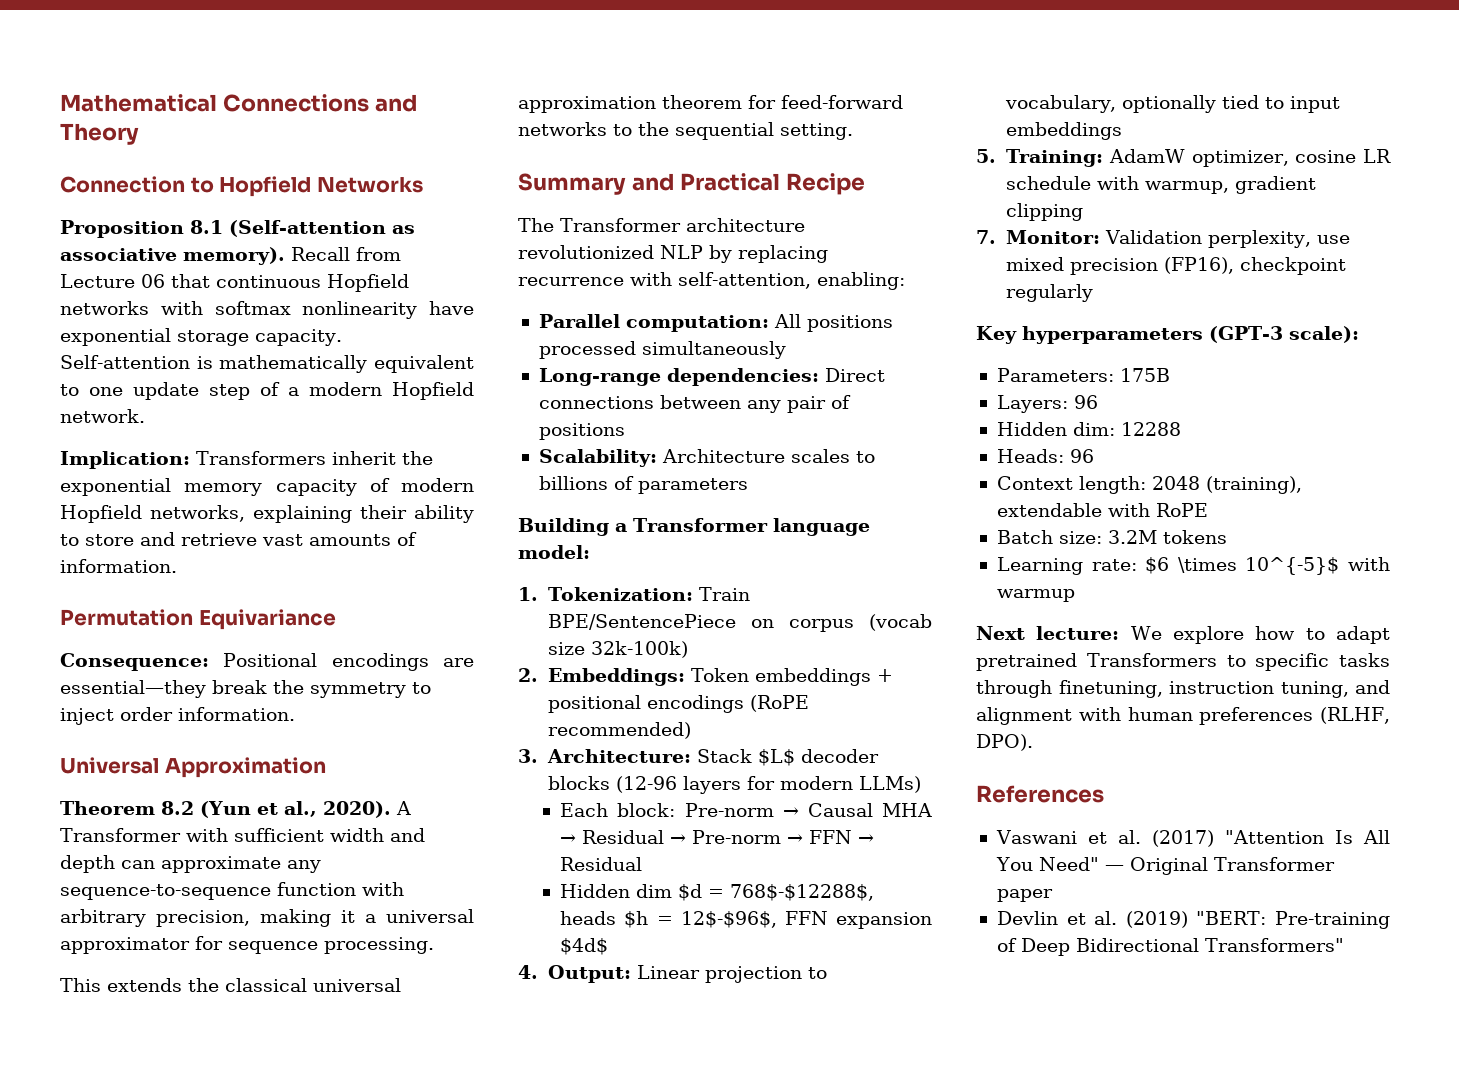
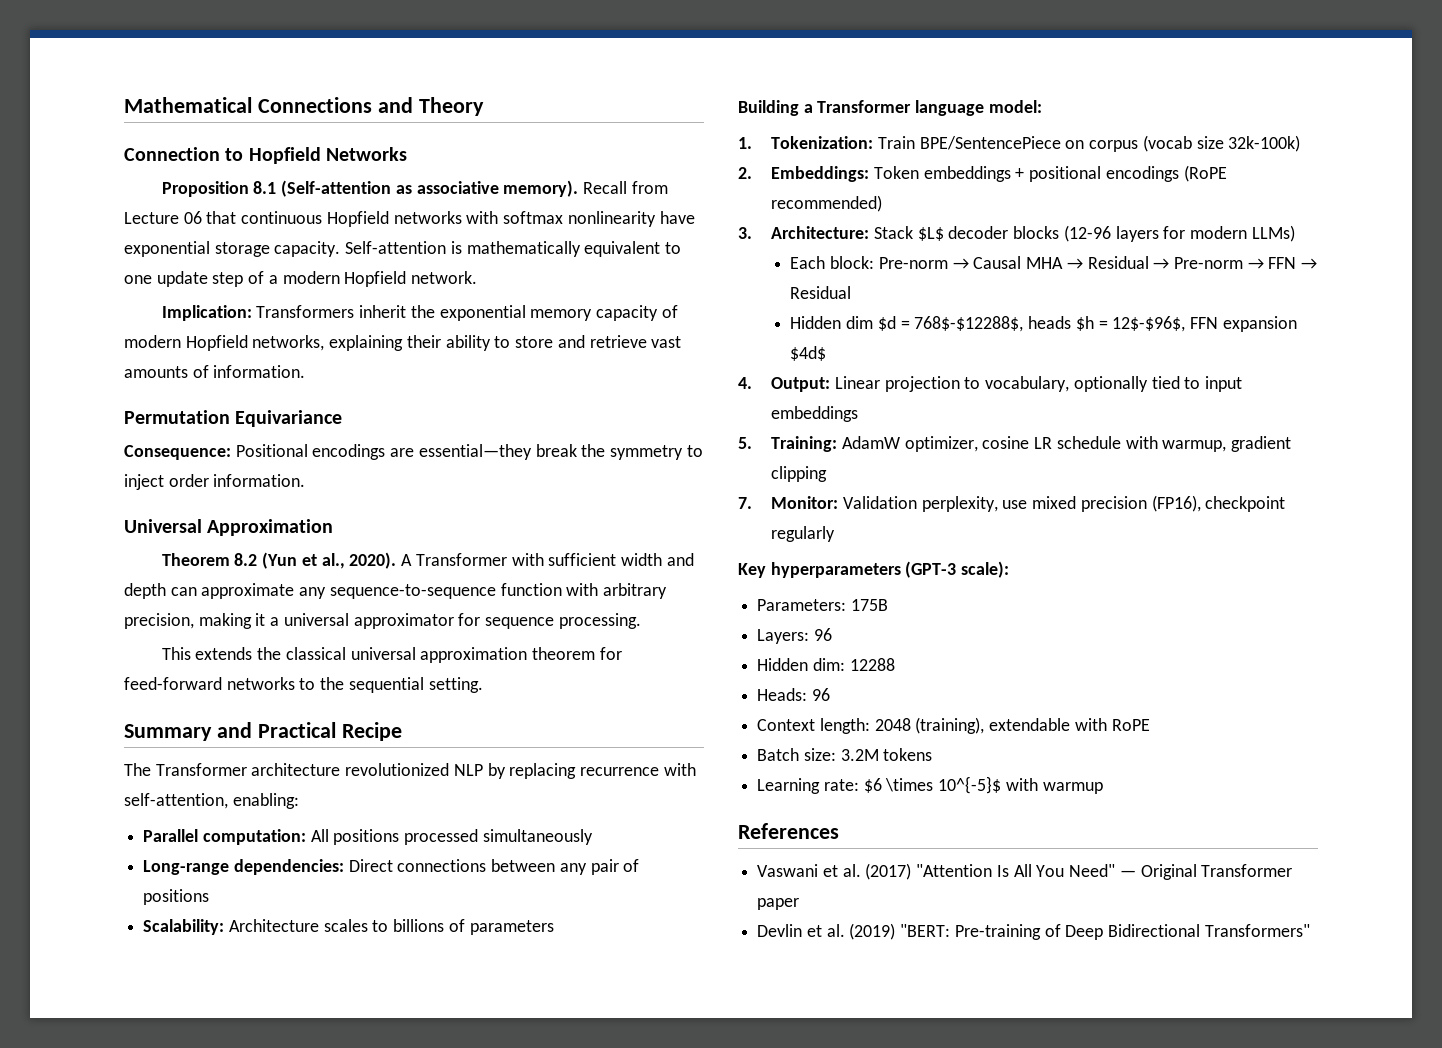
[976,626,1390,644] [976,653,1390,671] [976,680,1390,698] [976,707,1391,725] [976,734,1033,751] // Next lecture: We explore how to adapt pretrained Transformers to specific tasks through finetuning, instruction tuning, and alignment with human preferences (RLHF, DPO). -> (1103, 788) none

